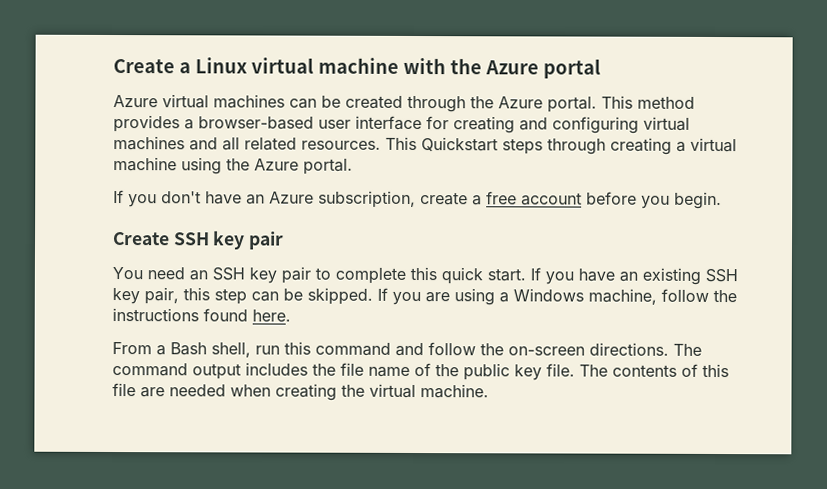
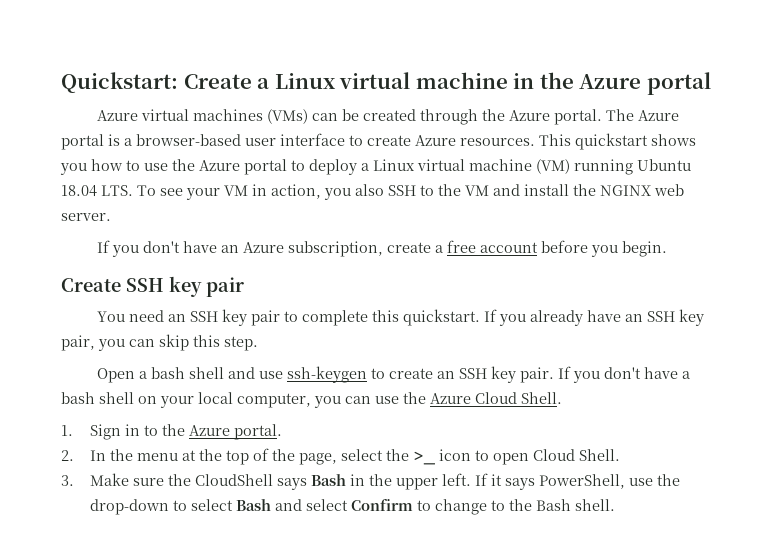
(113, 66) none -> [61,72,178,93] Quickstart:
[402,57,446,75] with -> [513,73,535,89] in
(285, 101) none -> [267,109,309,124] (VMs)
[601,95,695,109] [113,115,690,134] [113,136,737,155] [113,157,353,175] This method provides a browser-based user interface for creating and configuring virtual machines and all related resources. This Quickstart steps through creating a virtual machine using the Azure portal. -> [606,109,680,121] [61,133,696,150] [60,159,691,175] [61,184,684,200] [61,213,111,221] The Azure portal is a browser-based user interface to create Azure resources. This quickstart shows you how to use the Azure portal to deploy a Linux virtual machine (VM) running Ubuntu 18.04 LTS. To see your VM in action, you also SSH to the VM and install the NGINX web server.
[441,267,701,285] quick start. If you have an existing -> [403,309,644,326] quickstart. If you already have an
[183,287,737,306] [112,308,291,322] [112,341,702,358] [112,362,729,381] [112,383,489,401] this step can be skipped. If you are using a Windows machine, follow the instructions found here. // From a Bash shell, run this command and follow the on-screen directions. The command output includes the file name of the public key file. The contents of this file are needed when creating the virtual machine. -> [98,334,258,351] [97,366,691,383] [61,392,562,408] [61,424,282,440] [61,448,620,465] [61,473,680,490] [89,499,615,515] you can skip this step. // Open a bash shell and use ssh-keygen to create an SSH key pair. If you don't have a bash shell on your local computer, you can use the Azure Cloud Shell. // 1. Sign in to the Azure portal. // 2. In the menu at the top of the page, select the >_ icon to open Cloud Shell. // 3. Make sure the CloudShell says Bash in the upper left. If it says PowerShell, use the drop-down to select Bash and select Confirm to change to the Bash shell.

